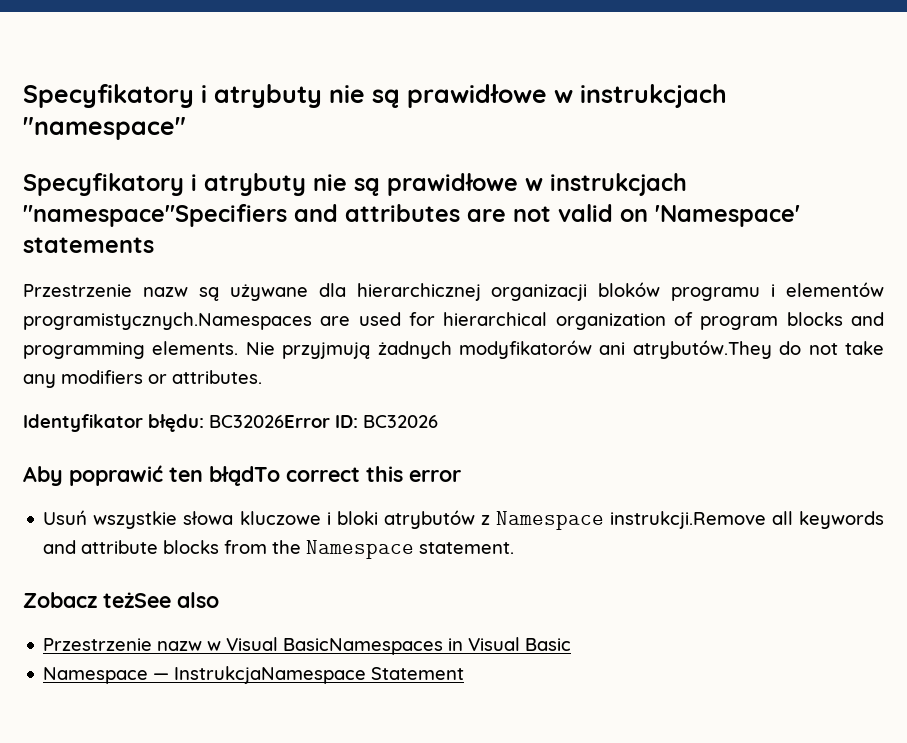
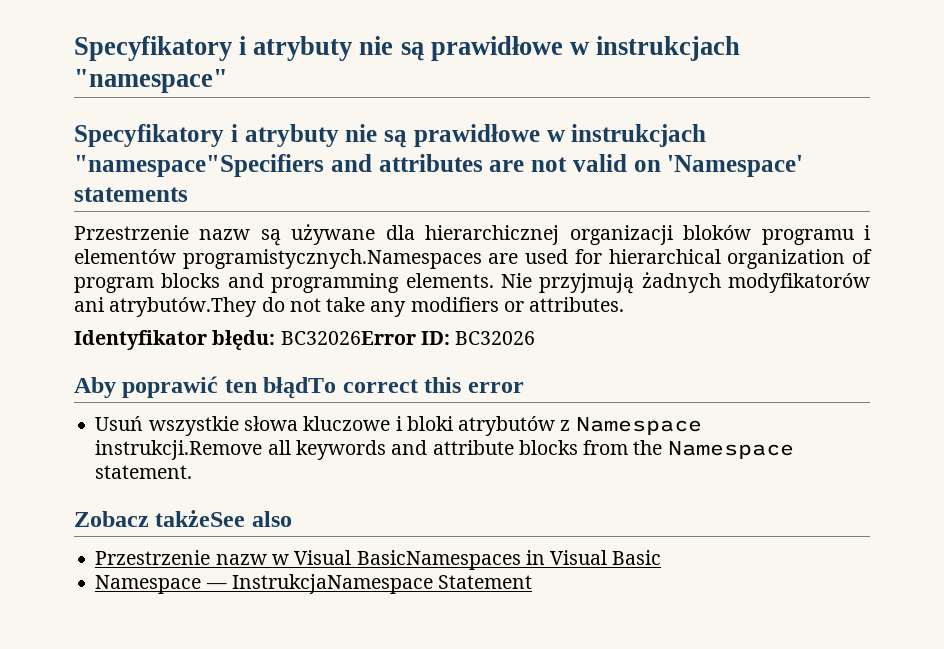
[103,592,171,608] teżSee -> [155,510,246,527] takżeSee

